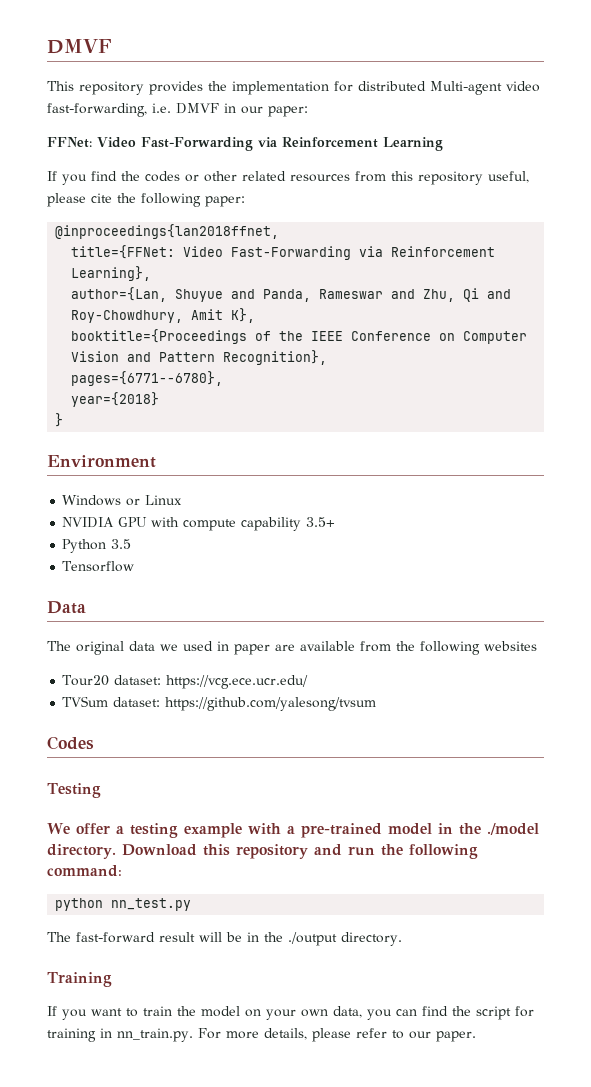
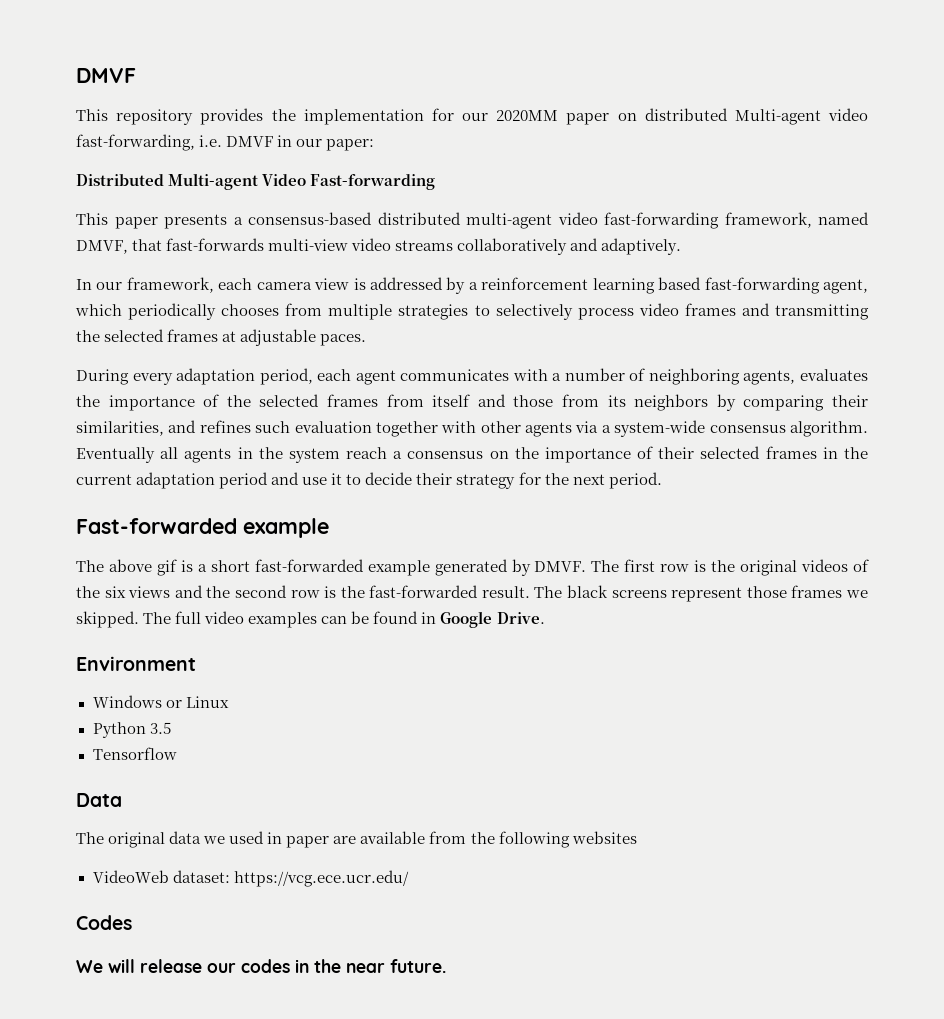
(353, 86) none -> [462,110,637,125] our 2020MM paper on
[47,137,443,151] [47,171,529,185] [47,193,245,207] [55,224,280,239] [71,245,496,260] [71,266,152,281] [71,287,512,302] [71,308,256,323] [71,329,528,344] [71,350,328,365] [71,371,224,386] [71,392,160,407] [55,413,64,427] [47,455,156,468] [62,495,183,506] [62,517,336,531] FFNet: Video Fast-Forwarding via Reinforcement Learning // If you find the codes or other related resources from this repository useful, please cite the following paper: // @inproceedings{lan2018ffnet, // title={FFNet: Video Fast-Forwarding via Reinforcement Learning}, // author={Lan, Shuyue and Panda, Rameswar and Zhu, Qi and Roy-Chowdhury, Amit K}, // booktitle={Proceedings of the IEEE Conference on Computer Vision and Pattern Recognition}, // pages={6771--6780}, // year={2018} // } // Environment // Windows or Linux // NVIDIA GPU with compute capability 3.5+ -> [76,173,436,190] [76,212,869,229] [76,238,682,255] [76,277,869,294] [75,303,870,320] [76,329,367,346] [76,368,869,385] [76,394,869,411] [76,420,868,437] [76,446,868,463] [76,472,662,489] [76,518,329,538] [76,559,870,576] [76,585,869,602] [76,611,545,628] [76,656,196,671] [92,695,229,708] Distributed Multi-agent Video Fast-forwarding // This paper presents a consensus-based distributed multi-agent video fast-forwarding framework, named DMVF, that fast-forwards multi-view video streams collaboratively and adaptively. // In our framework, each camera view is addressed by a reinforcement learning based fast-forwarding agent, which periodically chooses from multiple strategies to selectively process video frames and transmitting the selected frames at adjustable paces. // During every adaptation period, each agent communicates with a number of neighboring agents, evaluates the importance of the selected frames from itself and those from its neighbors by comparing their similarities, and refines such evaluation together with other agents via a system-wide consensus algorithm. Eventually all agents in the system reach a consensus on the importance of their selected frames in the current adaptation period and use it to decide their strategy for the next period. // Fast-forwarded example // The above gif is a short fast-forwarded example generated by DMVF. The first row is the original videos of the six views and the second row is the fast-forwarded result. The black screens represent those frames we skipped. The full video examples can be found in Google Drive. // Environment // Windows or Linux
[62,675,110,686] Tour20 -> [92,870,169,883] VideoWeb
[62,696,377,711] // TVSum dataset: https://github.com/yalesong/tvsum -> (409, 878) none
[47,783,101,798] // Testing -> (132, 922) none
[75,823,539,838] [47,844,478,859] [47,865,122,877] [55,898,192,911] [47,932,402,946] [47,972,112,987] [47,1006,534,1020] [47,1028,476,1042] offer a testing example with a pre-trained model in the ./model directory. Download this repository and run the following command: // python nn_test.py // The fast-forward result will be in the ./output directory. // Training // If you want to train the model on your own data, you can find the script for training in nn_train.py. For more details, please refer to our paper. -> [108,959,446,973] will release our codes in the near future.

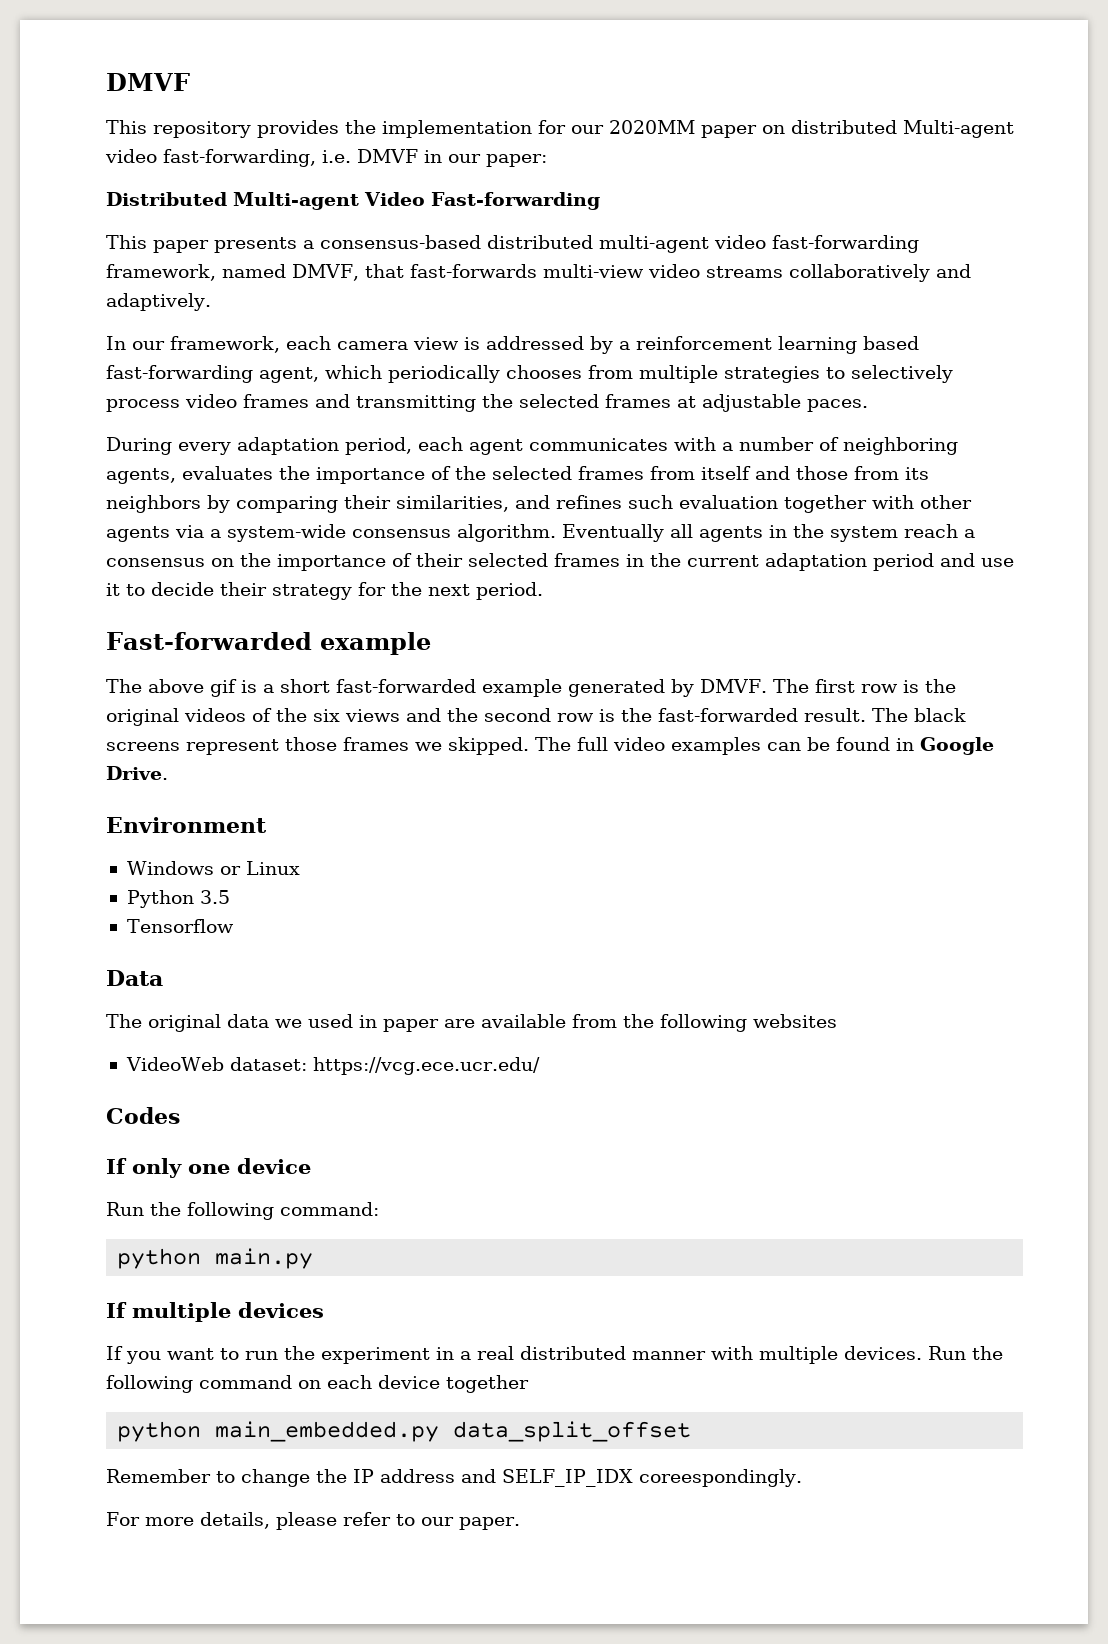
[76,959,446,973] We will release our codes in the near future. -> [106,1158,311,1178] [106,1202,379,1220] [117,1248,314,1269] [106,1302,324,1322] [106,1346,1003,1364] [106,1375,529,1393] [117,1421,692,1442] [106,1469,802,1487] [106,1512,520,1530] If only one device // Run the following command: // python main.py // If multiple devices // If you want to run the experiment in a real distributed manner with multiple devices. Run the following command on each device together // python main_embedded.py data_split_offset // Remember to change the IP address and SELF_IP_IDX coreespondingly. // For more details, please refer to our paper.

